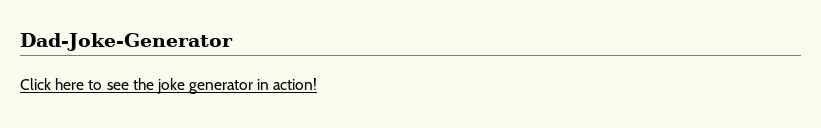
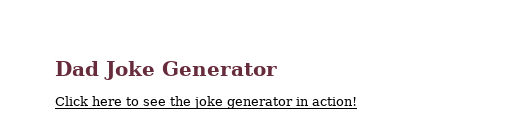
[20,33,233,51] Dad-Joke-Generator -> [55,61,277,80] Dad Joke Generator

